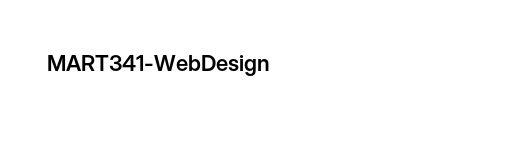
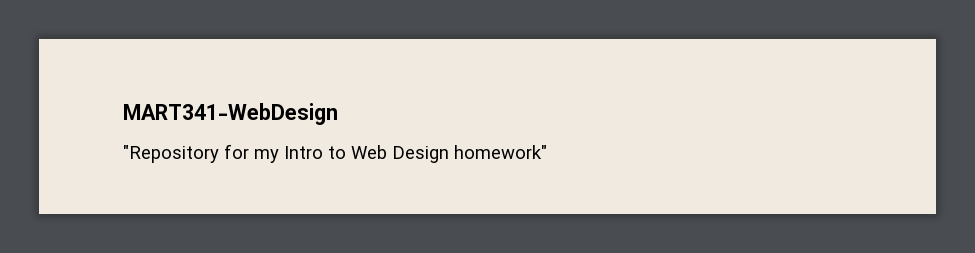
(270, 65) none -> [123,144,547,163] // "Repository for my Intro to Web Design homework"

